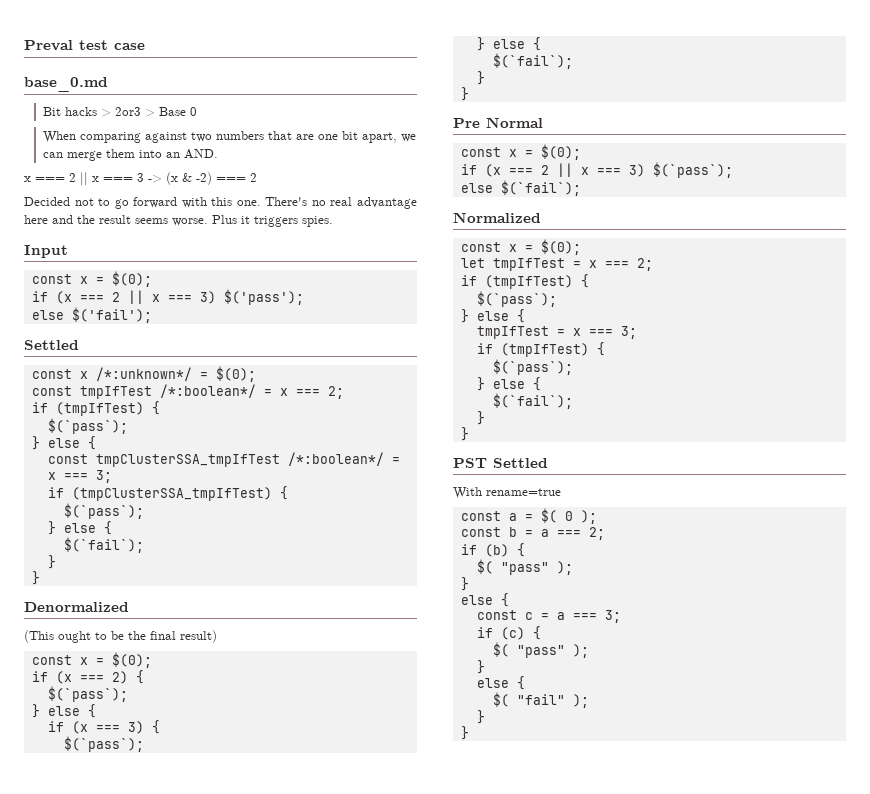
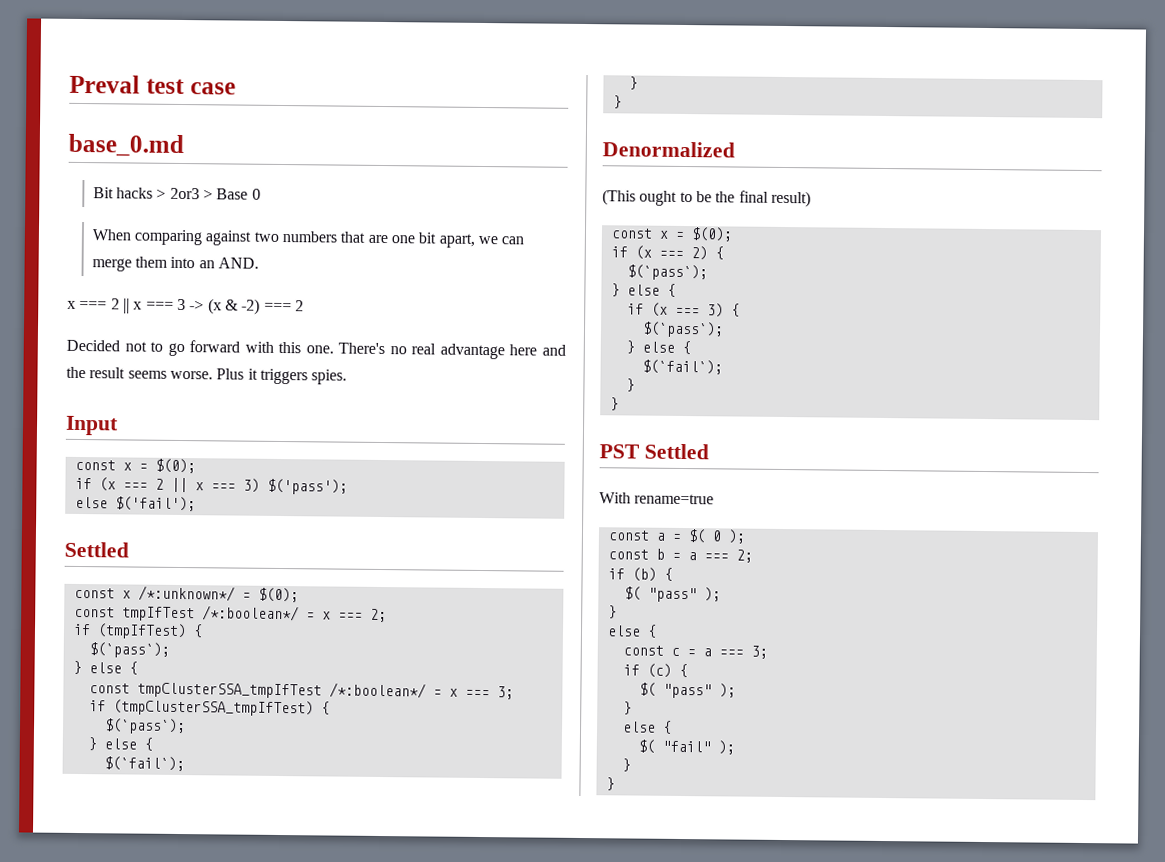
[453,117,543,128] [460,144,581,160] [460,162,733,178] [460,180,581,196] [453,212,541,223] [460,239,581,255] [460,258,653,271] [460,274,589,289] [476,291,557,307] [460,309,525,323] [476,326,637,339] [476,342,605,357] [492,359,573,375] [476,377,541,391] [492,393,573,409] [476,411,485,425] [460,427,469,441] // Pre Normal // const x = $(0); // if (x === 2 || x === 3) $(`pass`); // else $(`fail`); // Normalized // const x = $(0); // let tmpIfTest = x === 2; // if (tmpIfTest) { // $(`pass`); // } else { // tmpIfTest = x === 3; // if (tmpIfTest) { // $(`pass`); // } else { // $(`fail`); // } // } -> (619, 404) none

